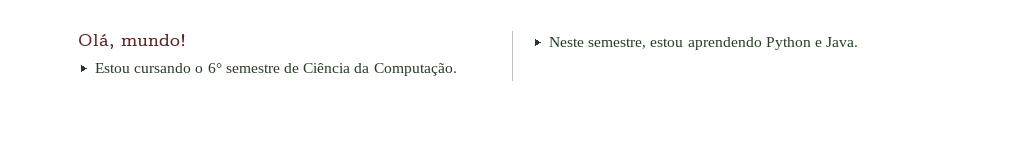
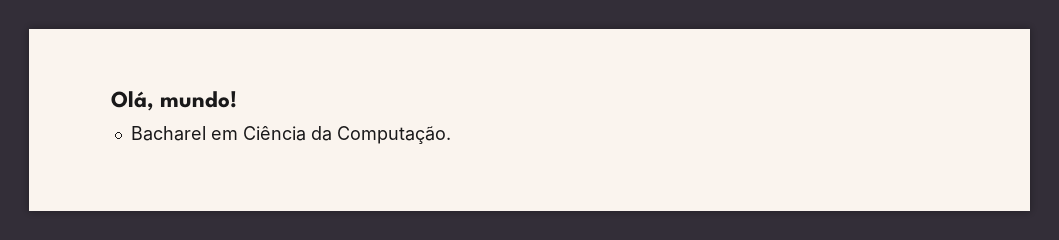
[95,63,457,76] [549,37,859,50] Estou cursando o 6° semestre de Ciência da Computação. // Neste semestre, estou aprendendo Python e Java. -> [130,126,451,144] Bacharel em Ciência da Computação.

